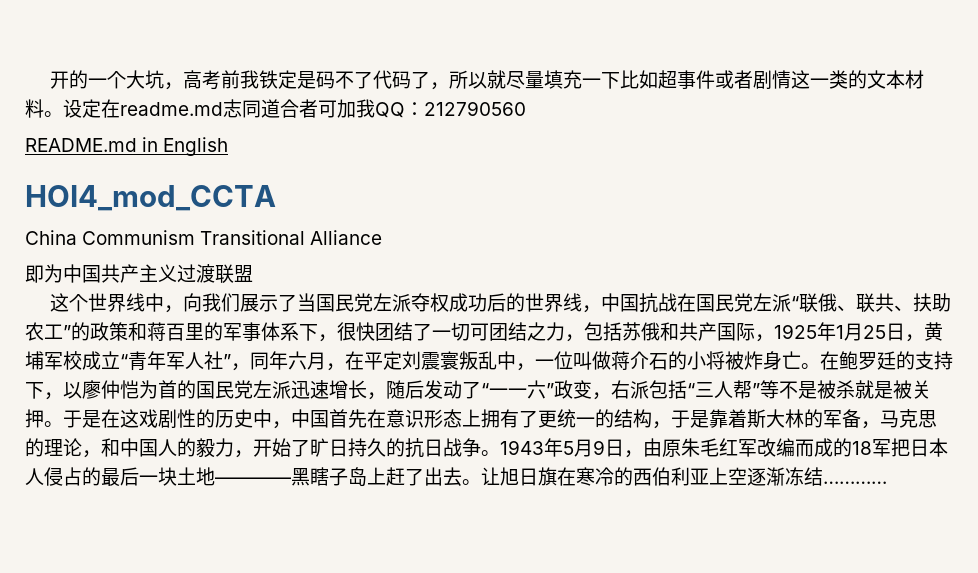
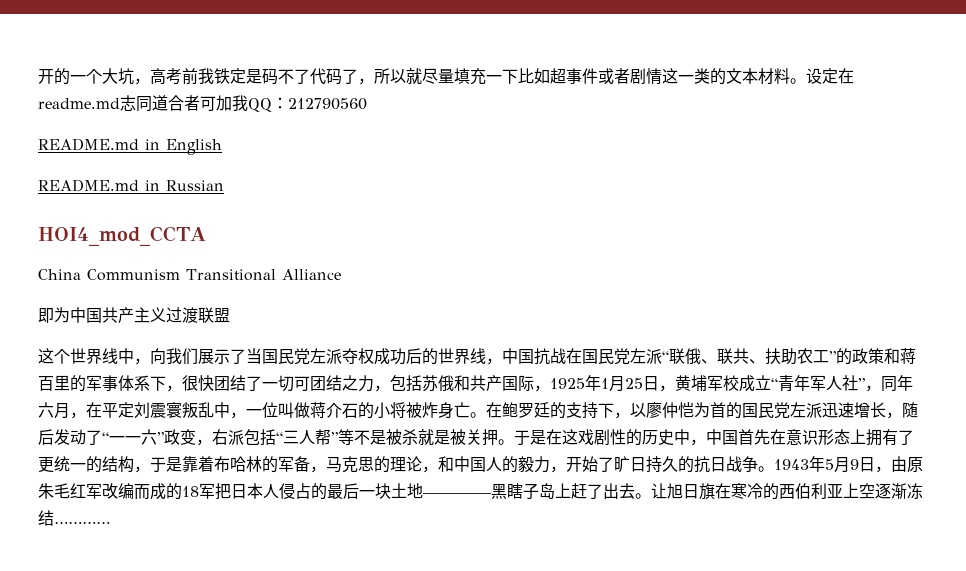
(229, 146) none -> [38,179,224,192] // README.md in Russian
[747,409,785,428] 斯大 -> [214,456,246,472] 布哈

